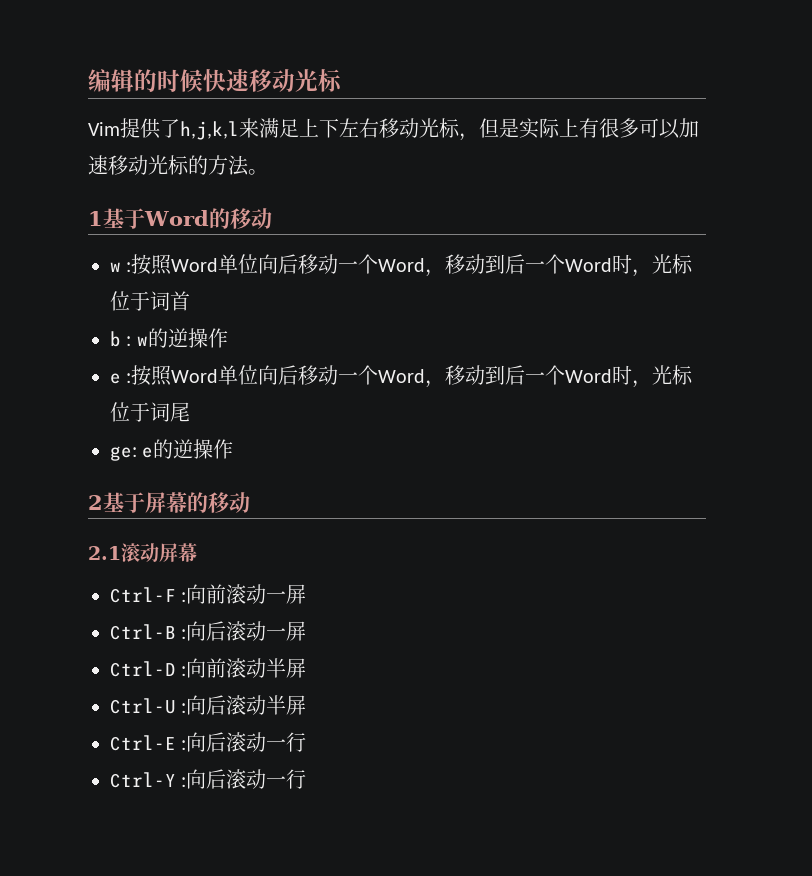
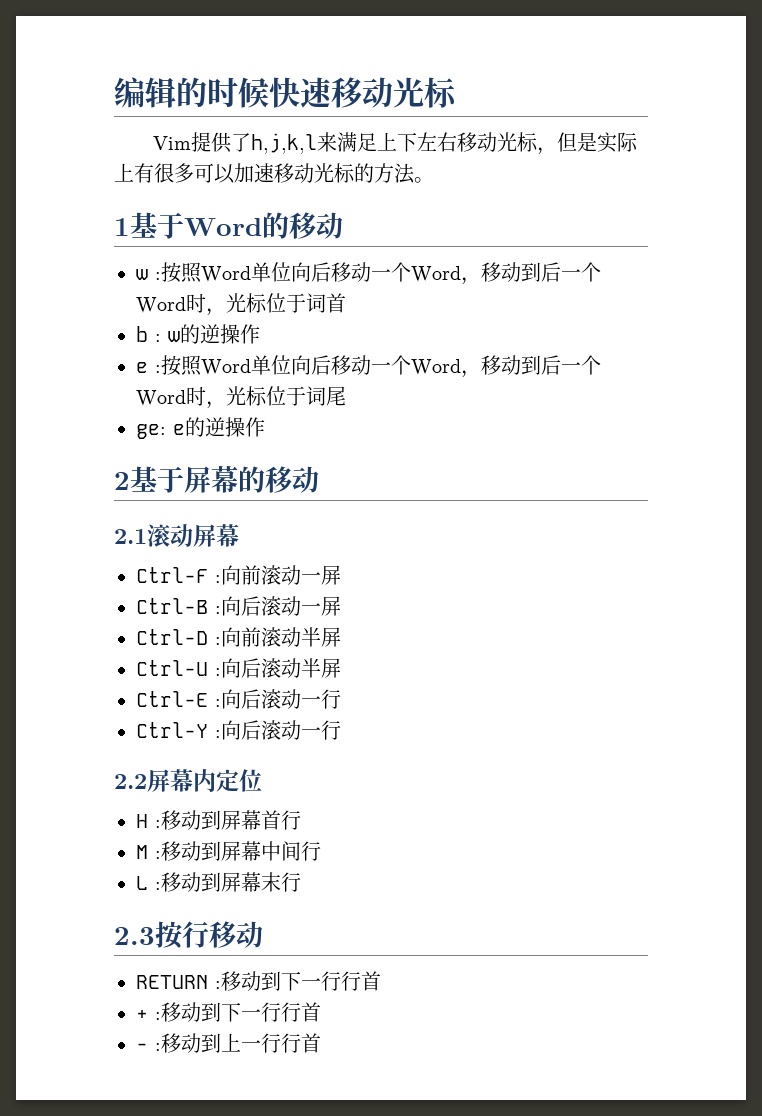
(307, 779) none -> [114,769,262,792] [136,810,301,830] [136,841,321,861] [136,872,301,892] [114,921,263,949] [136,971,381,991] [136,1002,321,1022] [136,1033,321,1053] // 2.2屏幕内定位 // H :移动到屏幕首行 // M :移动到屏幕中间行 // L :移动到屏幕末行 // 2.3按行移动 // RETURN :移动到下一行行首 // + :移动到下一行行首 // - :移动到上一行行首

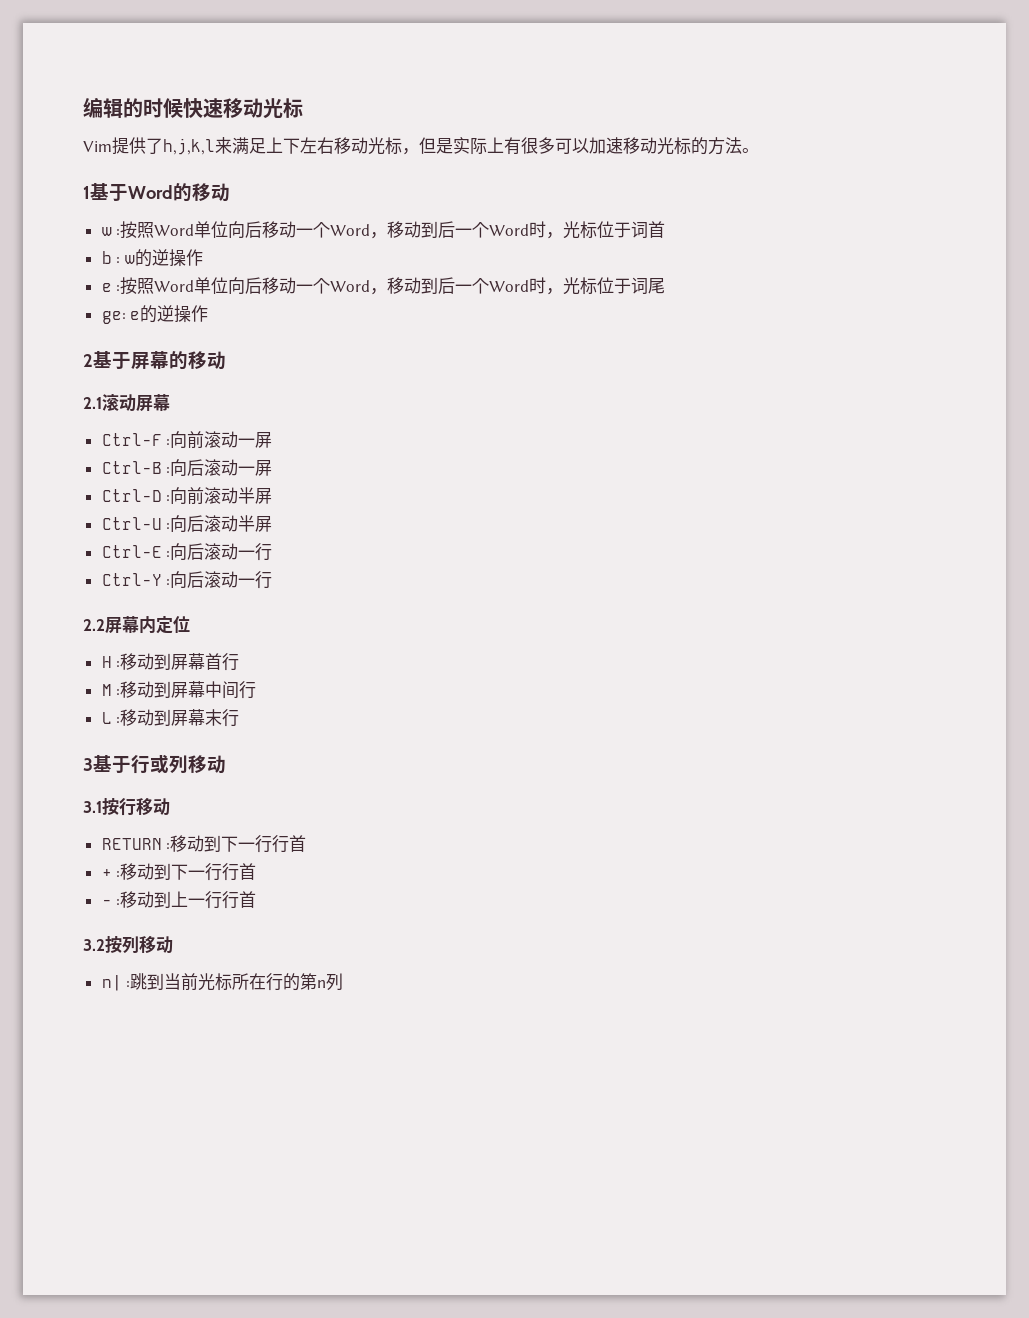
[114,927,155,945] 2.3 -> [83,754,226,774] [83,801,102,813] 3基于行或列移动 // 3.1
(321, 1043) none -> [83,936,173,954] [101,973,344,991] // 3.2按列移动 // n| :跳到当前光标所在行的第n列

